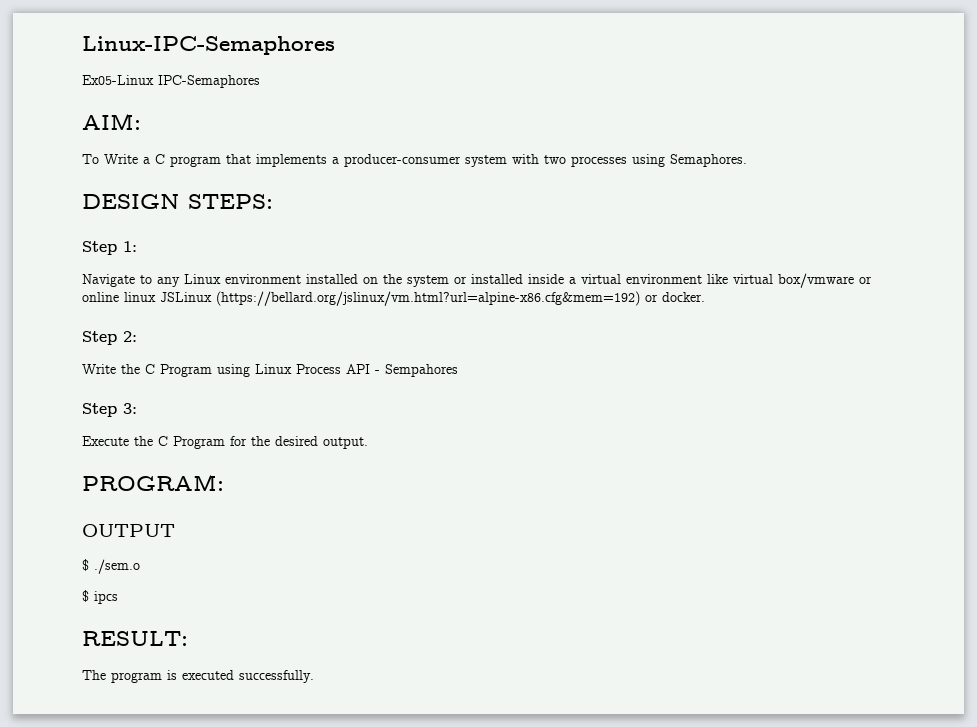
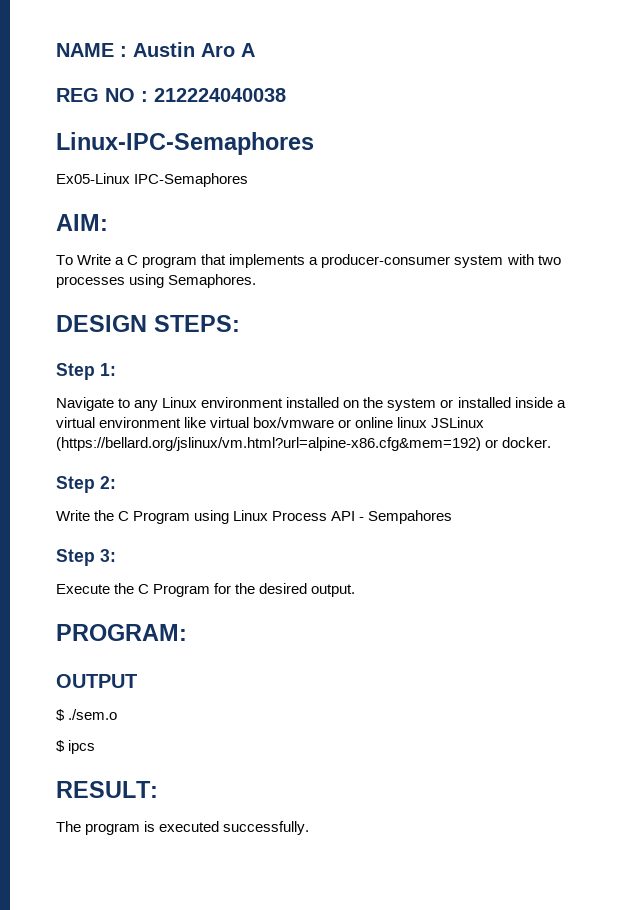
(82, 45) none -> [56,42,255,57] [56,88,286,102] NAME : Austin Aro A // REG NO : 212224040038 //

